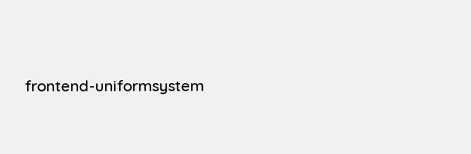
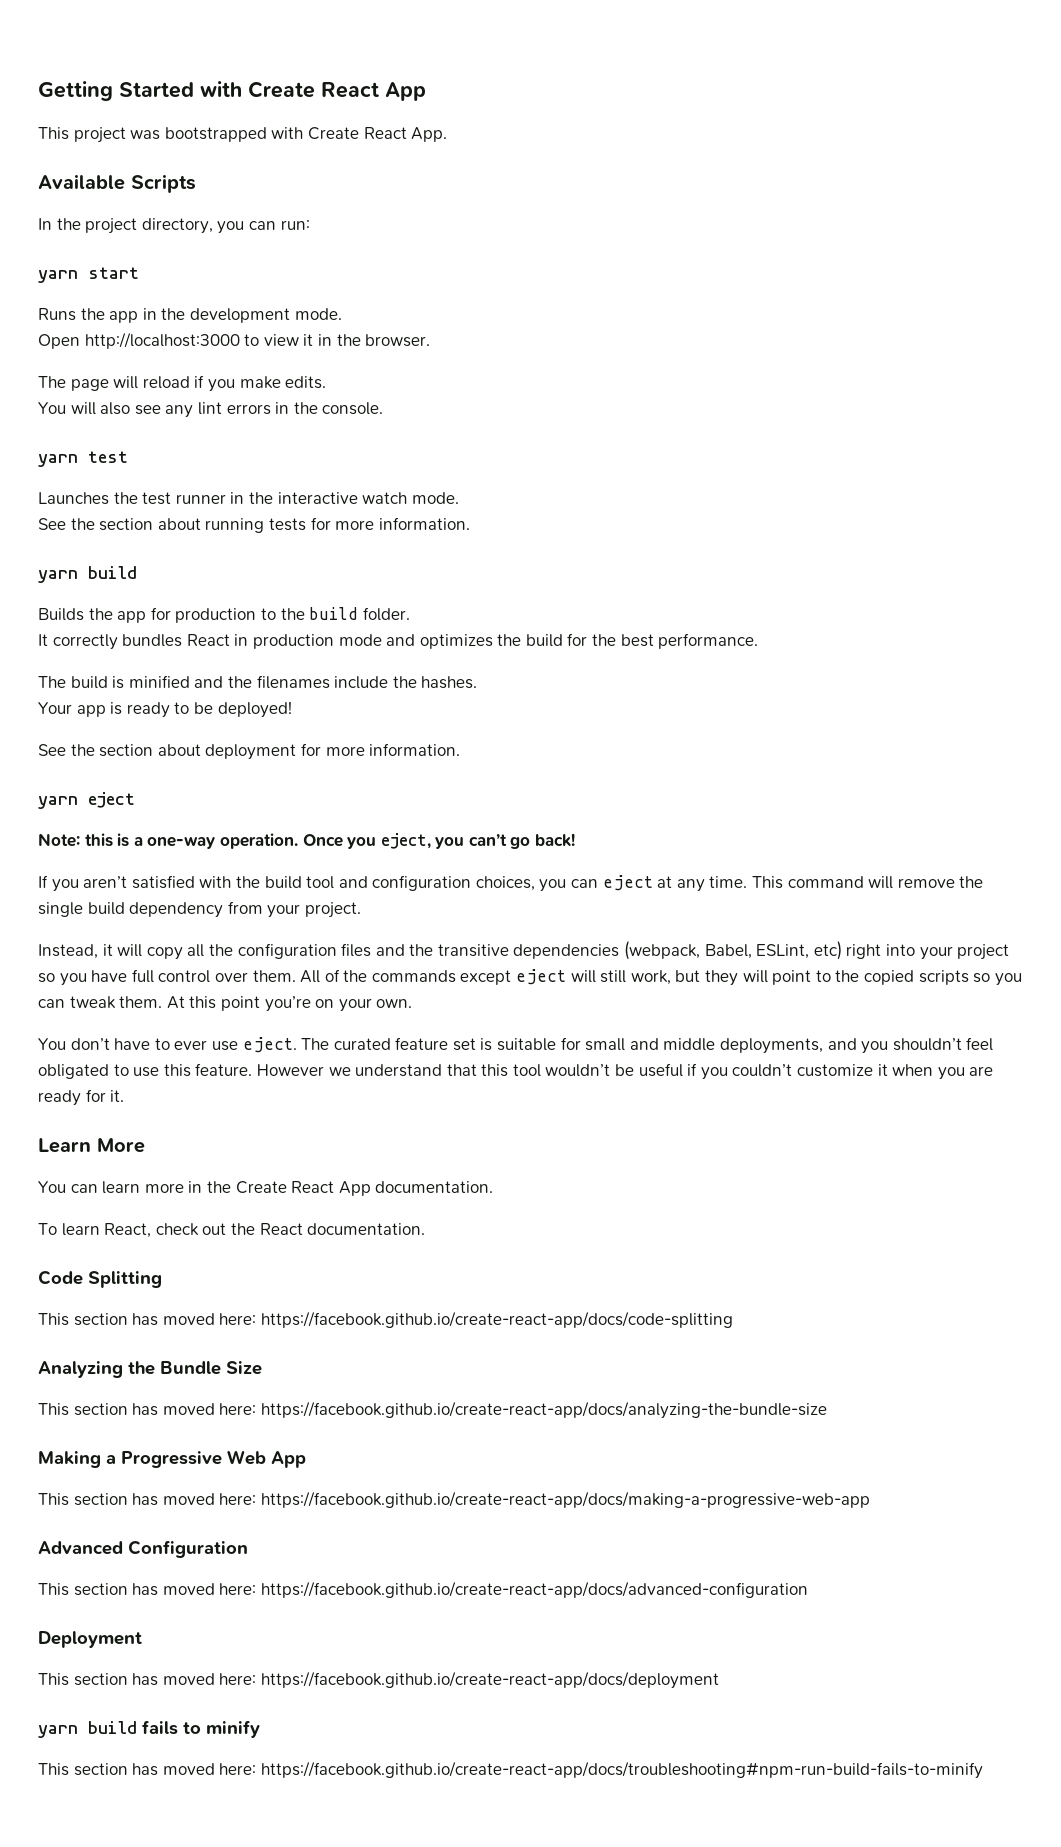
[25,80,205,95] frontend-uniformsystem -> [38,81,426,101] [38,127,448,143] [38,174,196,193] [38,218,310,234] [38,267,139,283] [38,308,342,323] [38,332,431,349] [38,375,327,392] [38,402,384,418] [38,451,128,467] [38,492,459,505] [38,517,470,533] [38,566,137,583] [38,607,410,623] [38,633,759,650] [38,675,478,689] [38,701,292,718] [38,743,461,760] [38,792,135,809] [38,833,576,849] [38,875,984,892] [38,901,361,918] [38,941,1010,960] [38,969,1022,986] [38,996,413,1012] [38,1037,994,1054] [38,1063,994,1080] [38,1089,125,1106] [38,1138,145,1153] [38,1181,494,1196] [38,1223,426,1238] [38,1270,162,1288] [38,1311,733,1328] [38,1361,262,1378] [38,1401,827,1419] [38,1450,306,1468] [38,1491,870,1508] [38,1540,248,1558] [38,1581,808,1598] [38,1631,142,1648] [38,1671,719,1689] [38,1720,260,1738] [38,1761,983,1779] Getting Started with Create React App // This project was bootstrapped with Create React App. // Available Scripts // In the project directory, you can run: // yarn start // Runs the app in the development mode. // Open http://localhost:3000 to view it in the browser. // The page will reload if you make edits. // You will also see any lint errors in the console. // yarn test // Launches the test runner in the interactive watch mode. // See the section about running tests for more information. // yarn build // Builds the app for production to the build folder. // It correctly bundles React in production mode and optimizes the build for the best performance. // The build is minified and the filenames include the hashes. // Your app is ready to be deployed! // See the section about deployment for more information. // yarn eject // Note: this is a one-way operation. Once you eject, you can’t go back! // If you aren’t satisfied with the build tool and configuration choices, you can eject at any time. This command will remove the single build dependency from your project. // Instead, it will copy all the configuration files and the transitive dependencies (webpack, Babel, ESLint, etc) right into your project so you have full control over them. All of the commands except eject will still work, but they will point to the copied scripts so you can tweak them. At this point you’re on your own. // You don’t have to ever use eject. The curated feature set is suitable for small and middle deployments, and you shouldn’t feel obligated to use this feature. However we understand that this tool wouldn’t be useful if you couldn’t customize it when you are ready for it. // Learn More // You can learn more in the Create React App documentation. // To learn React, check out the React documentation. // Code Splitting // This section has moved here: https://facebook.github.io/create-react-app/docs/code-splitting // Analyzing the Bundle Size // This section has moved here: https://facebook.github.io/create-react-app/docs/analyzing-the-bundle-size // Making a Progressive Web App // This section has moved here: https://facebook.github.io/create-react-app/docs/making-a-progressive-web-app // Advanced Configuration // This section has moved here: https://facebook.github.io/create-react-app/docs/advanced-configuration // Deployment // This section has moved here: https://facebook.github.io/create-react-app/docs/deployment // yarn build fails to minify // This section has moved here: https://facebook.github.io/create-react-app/docs/troubleshooting#npm-run-build-fails-to-minify

